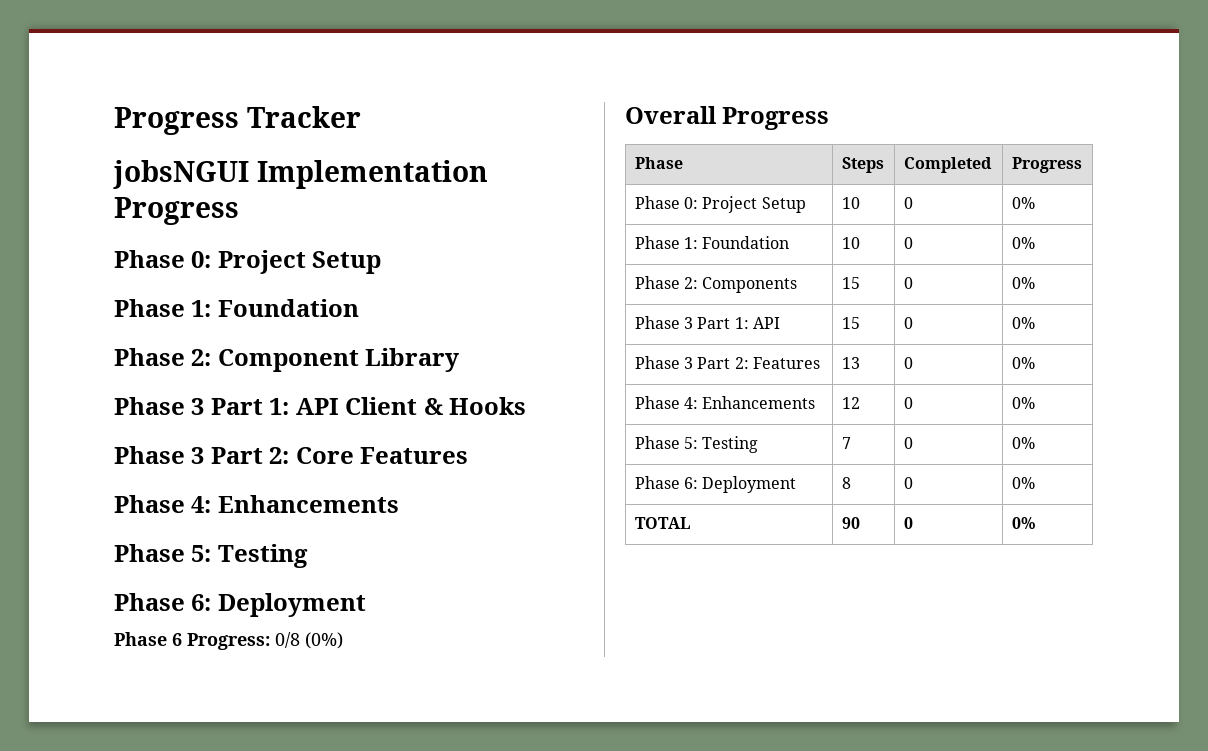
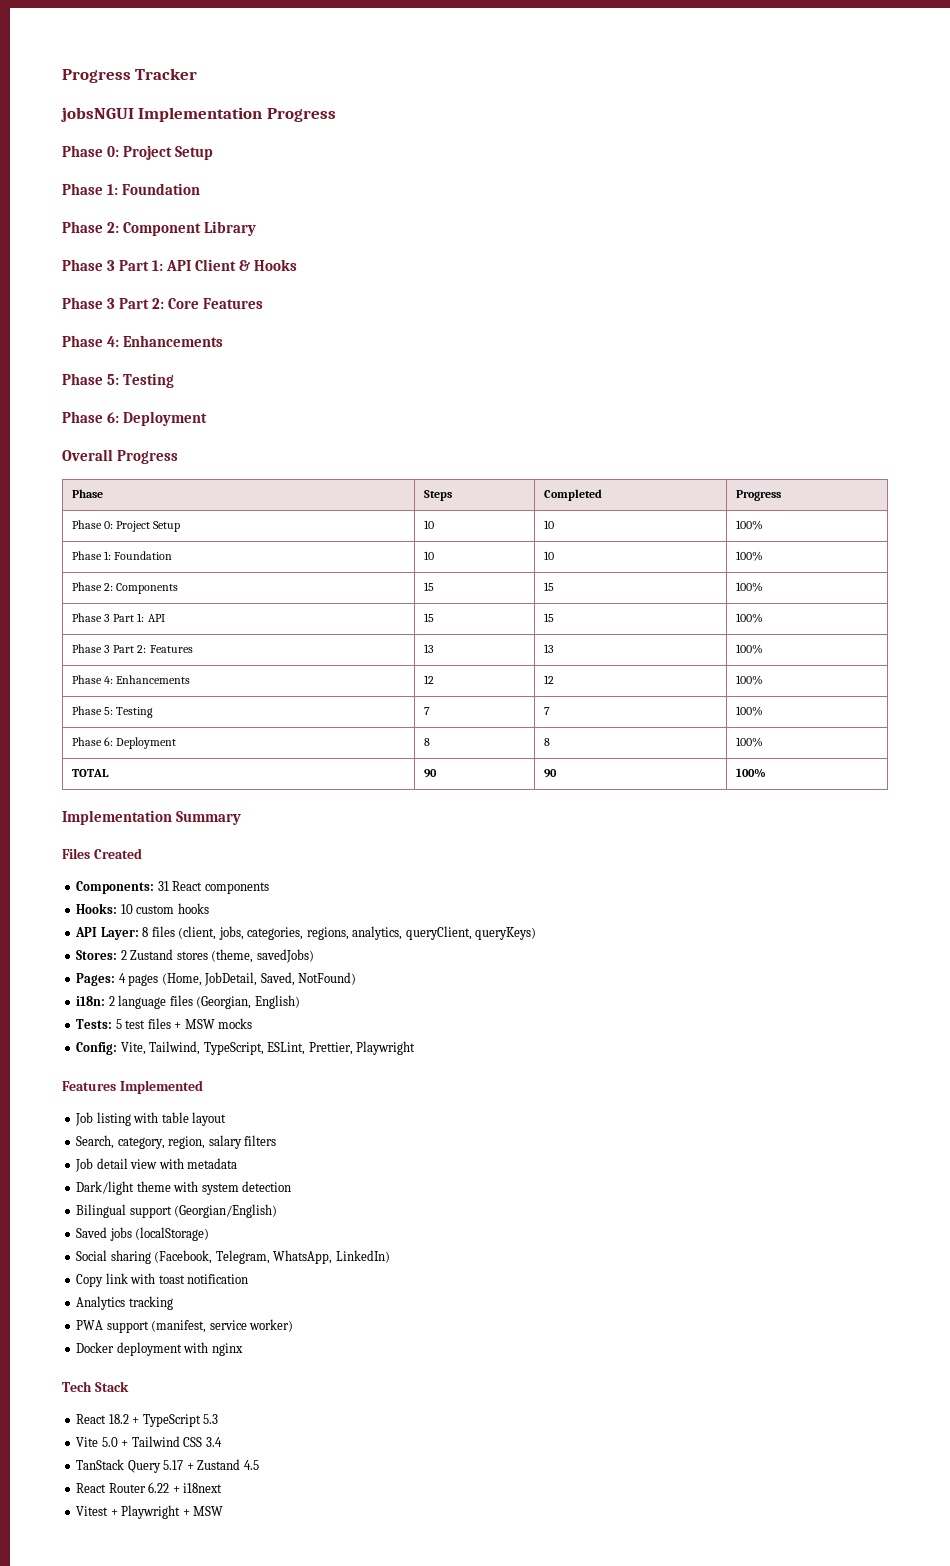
[114,632,343,650] // Phase 6 Progress: 0/8 (0%) -> (208, 418) none
[903,197,913,209] [1011,197,1035,209] 0 | 0% -> [544,520,555,529] [736,520,764,530] 10 | 100%
[903,237,913,249] [1011,237,1035,249] 0 | 0% -> [544,551,555,560] [736,551,764,561] 10 | 100%
[903,277,913,289] [1011,277,1035,289] 0 | 0% -> [544,582,555,591] [736,582,764,592] 15 | 100%
[903,317,913,329] [1011,317,1035,329] 0 | 0% -> [544,613,555,622] [736,613,764,623] 15 | 100%
[903,357,913,369] [1011,357,1035,369] 0 | 0% -> [544,644,555,653] [736,644,764,654] 13 | 100%
[903,397,913,409] [1011,397,1035,409] 0 | 0% -> [544,675,555,684] [736,675,764,685] 12 | 100%
[903,437,913,449] [1011,437,1035,449] 0 | 0% -> [544,707,551,715] [736,706,764,716] 7 | 100%
[903,477,913,489] [1011,477,1035,489] 0 | 0% -> [544,738,551,746] [736,737,764,747] 8 | 100%
[903,517,913,529] [1011,517,1036,529] 0 | 0% -> [544,769,558,778] [736,768,767,778] [62,810,242,825] [62,848,142,859] [76,881,269,894] [76,903,209,914] [75,926,537,940] [76,949,314,963] [76,972,357,986] [76,995,300,1009] [76,1018,253,1029] [76,1041,416,1055] [62,1080,203,1094] [75,1112,227,1126] [76,1135,277,1149] [75,1158,238,1172] [76,1181,292,1195] [76,1204,278,1218] [76,1227,210,1241] [76,1250,390,1264] [76,1273,249,1287] [76,1296,173,1310] [76,1319,294,1333] [76,1342,243,1356] [62,1381,129,1392] [76,1414,219,1427] [76,1436,222,1447] [76,1459,259,1473] [76,1482,223,1493] [76,1505,224,1519] 90 | 100% // Implementation Summary // Files Created // Components: 31 React components // Hooks: 10 custom hooks // API Layer: 8 files (client, jobs, categories, regions, analytics, queryClient, queryKeys) // Stores: 2 Zustand stores (theme, savedJobs) // Pages: 4 pages (Home, JobDetail, Saved, NotFound) // i18n: 2 language files (Georgian, English) // Tests: 5 test files + MSW mocks // Config: Vite, Tailwind, TypeScript, ESLint, Prettier, Playwright // Features Implemented // Job listing with table layout // Search, category, region, salary filters // Job detail view with metadata // Dark/light theme with system detection // Bilingual support (Georgian/English) // Saved jobs (localStorage) // Social sharing (Facebook, Telegram, WhatsApp, LinkedIn) // Copy link with toast notification // Analytics tracking // PWA support (manifest, service worker) // Docker deployment with nginx // Tech Stack // React 18.2 + TypeScript 5.3 // Vite 5.0 + Tailwind CSS 3.4 // TanStack Query 5.17 + Zustand 4.5 // React Router 6.22 + i18next // Vitest + Playwright + MSW

